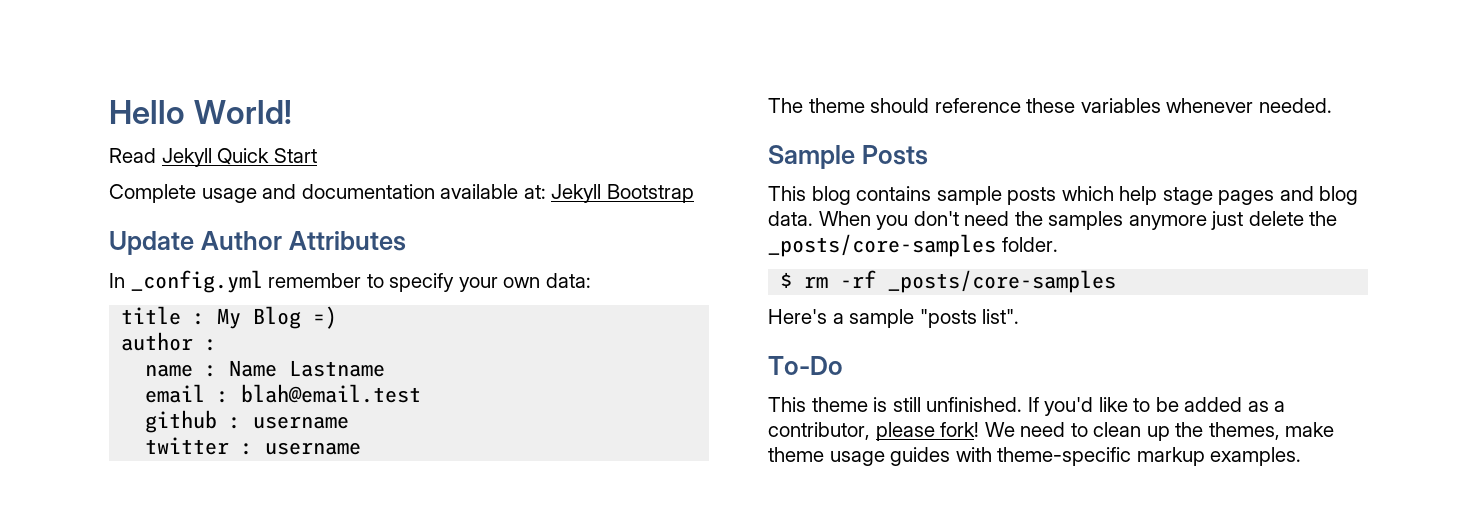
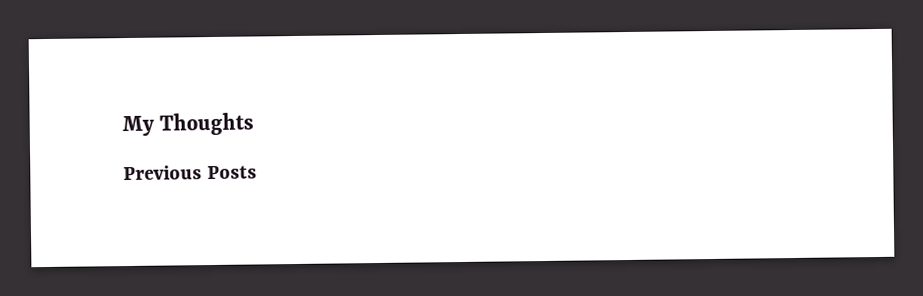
[109,100,292,124] [109,148,317,167] [109,184,694,203] [109,231,406,255] [109,270,591,293] [121,306,338,329] [121,332,218,351] [145,360,386,377] [145,384,422,403] [145,410,350,433] [145,437,362,455] [768,98,1332,113] [768,145,928,169] [768,186,1359,205] [768,211,1338,230] [768,234,1058,257] [780,270,1117,293] [768,309,1020,328] [768,356,843,375] [768,397,1286,416] [768,422,1335,441] [768,447,1302,466] Hello World! // Read Jekyll Quick Start // Complete usage and documentation available at: Jekyll Bootstrap // Update Author Attributes // In _config.yml remember to specify your own data: // title : My Blog =) // author : // name : Name Lastname // email : blah@email.test // github : username // twitter : username // The theme should reference these variables whenever needed. // Sample Posts // This blog contains sample posts which help stage pages and blog data. When you don't need the samples anymore just delete the _posts/core-samples folder. // $ rm -rf _posts/core-samples // Here's a sample "posts list". // To-Do // This theme is still unfinished. If you'd like to be added as a contributor, please fork! We need to clean up the themes, make theme usage guides with theme-specific markup examples. -> [122,112,255,137] [123,165,257,181] My Thoughts // Previous Posts

